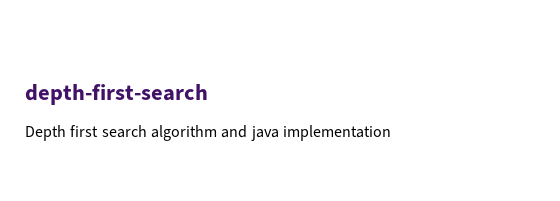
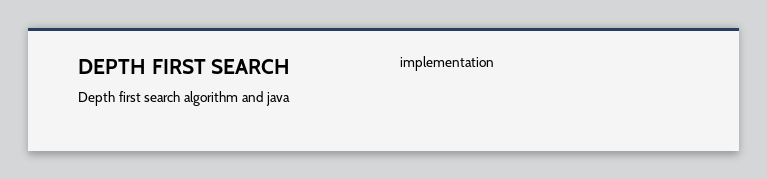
[25,84,208,105] depth-first-search -> [78,59,291,74] DEPTH FIRST SEARCH

